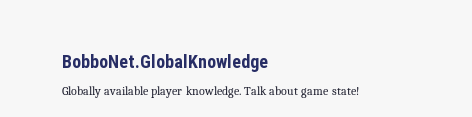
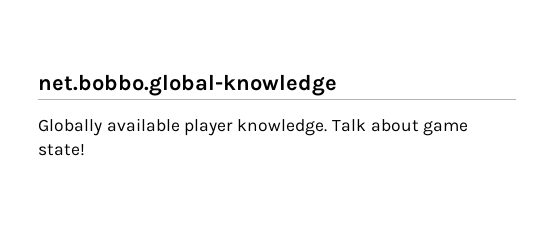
[62,54,268,72] BobboNet.GlobalKnowledge -> [38,74,337,96] net.bobbo.global-knowledge

